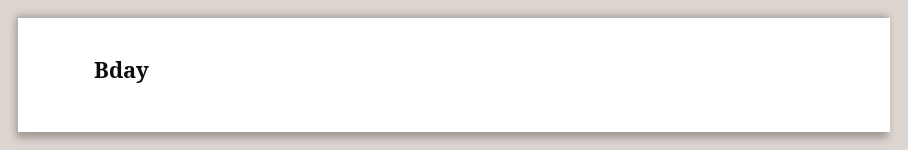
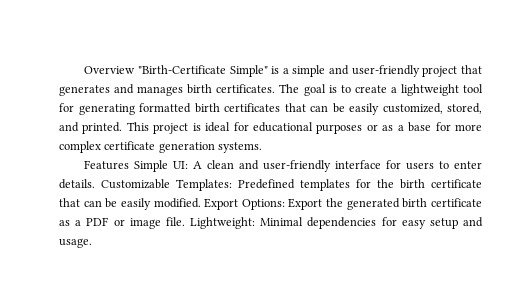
[94,61,149,83] Bday -> [84,65,483,77] [59,84,483,96] [59,103,482,115] [59,122,483,134] [59,141,263,153] [84,160,482,172] [59,179,482,191] [59,198,482,210] [59,217,484,229] [59,238,92,248] Overview "Birth-Certificate Simple" is a simple and user-friendly project that generates and manages birth certificates. The goal is to create a lightweight tool for generating formatted birth certificates that can be easily customized, stored, and printed. This project is ideal for educational purposes or as a base for more complex certificate generation systems. // Features Simple UI: A clean and user-friendly interface for users to enter details. Customizable Templates: Predefined templates for the birth certificate that can be easily modified. Export Options: Export the generated birth certificate as a PDF or image file. Lightweight: Minimal dependencies for easy setup and usage.

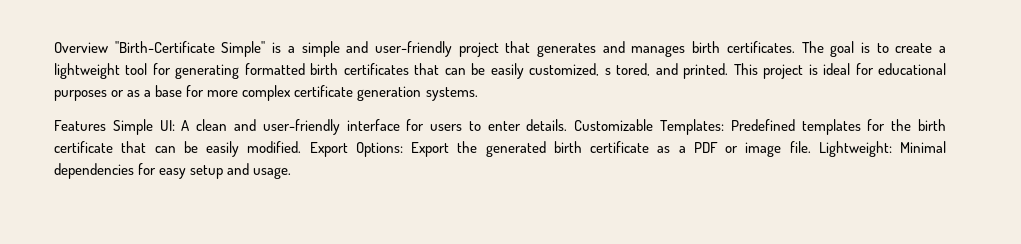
[447,103,482,114] stored, -> [604,63,651,76] s tored,

